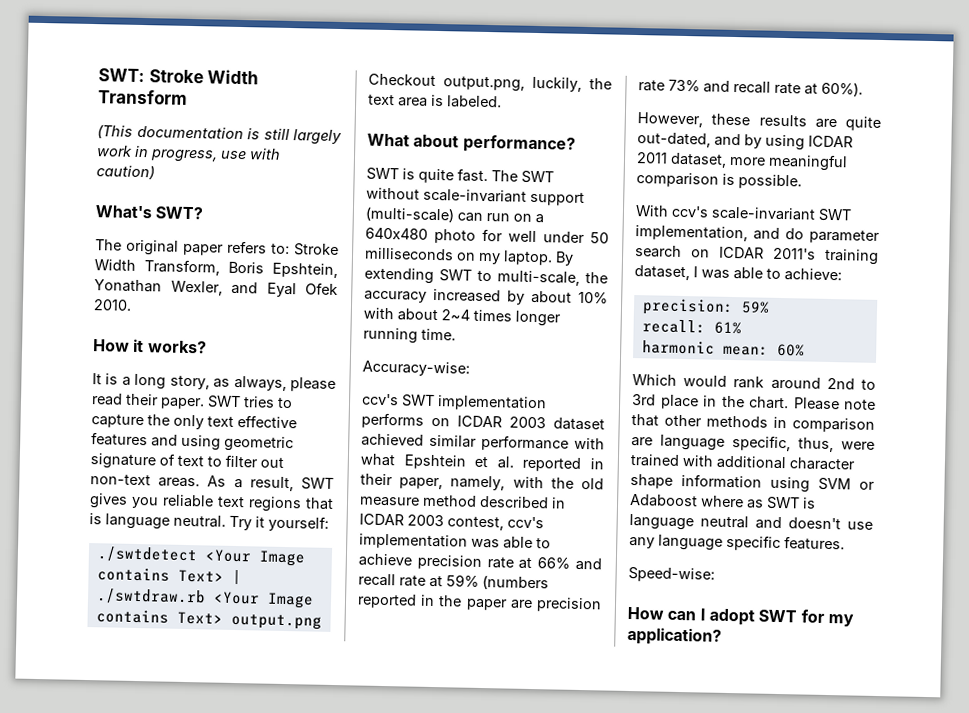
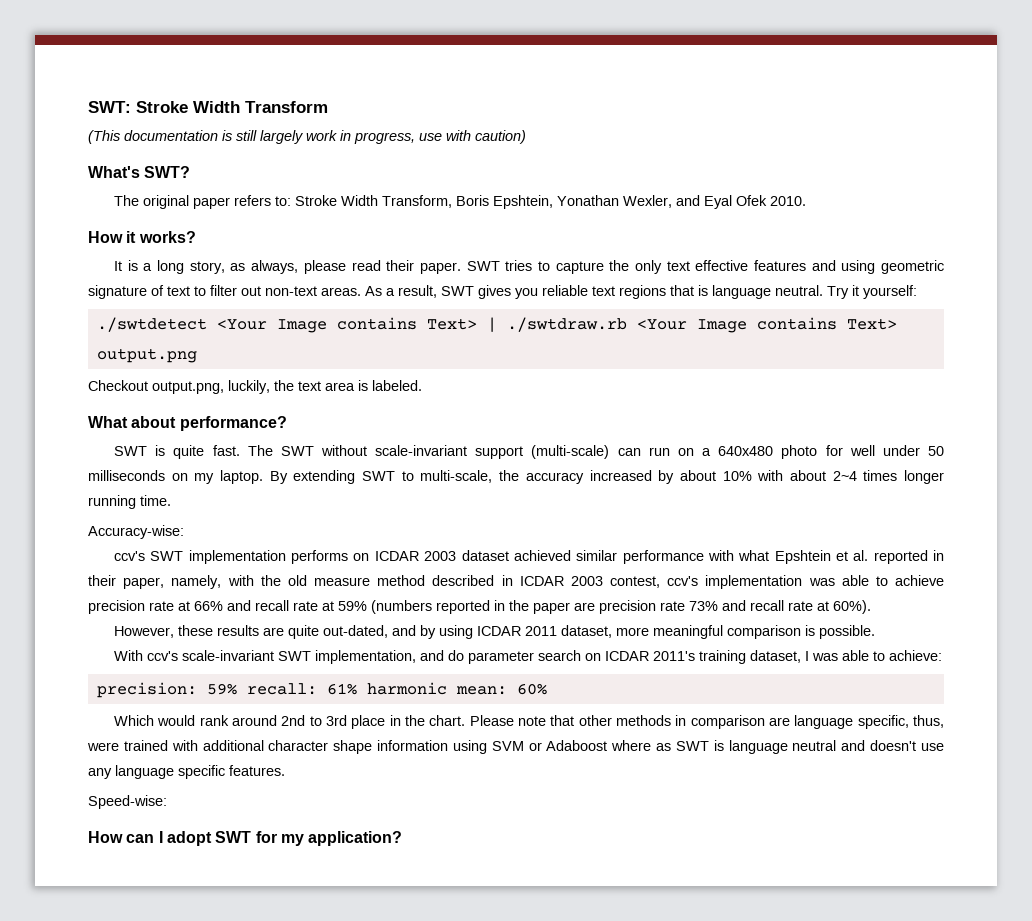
(770, 307) // -> (237, 689) none
(742, 328) // -> (357, 689) none

